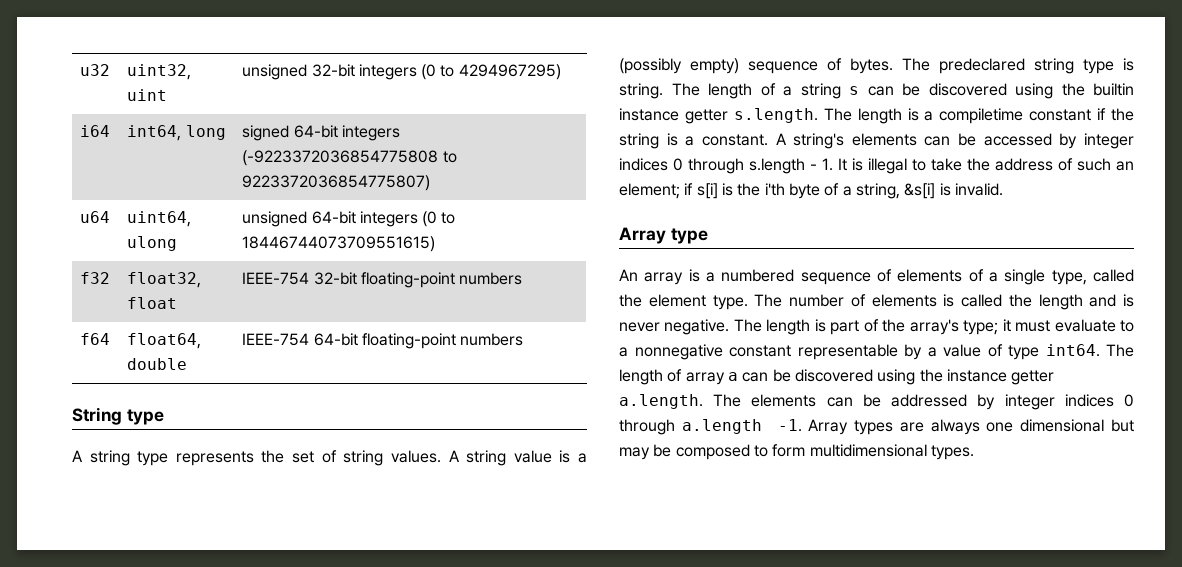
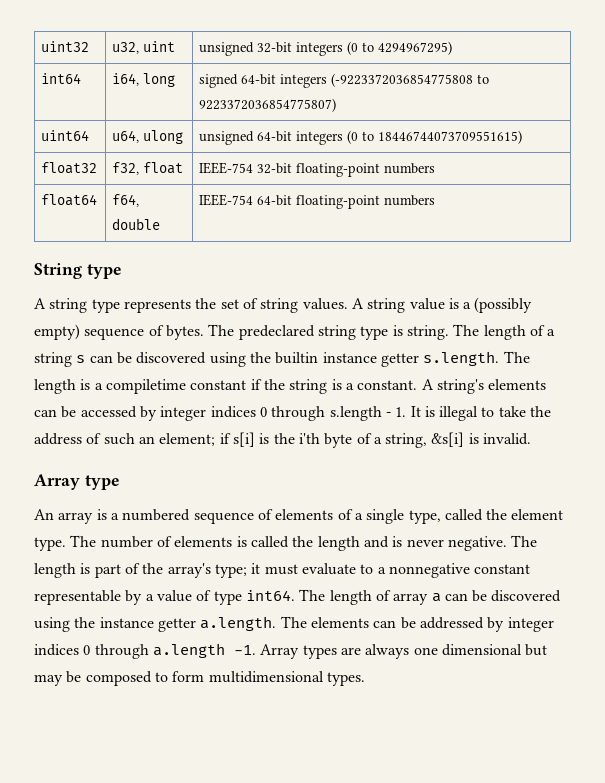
[80,64,111,76] [127,64,192,80] u32 | uint32, -> [41,41,90,52] [112,42,140,54] uint32 | u32,
[80,125,111,137] [127,125,182,141] i64 | int64, -> [41,73,82,84] [112,73,140,86] int64 | i64,
[80,211,111,223] [127,211,192,227] u64 | uint64, -> [41,130,90,141] [112,130,140,143] uint64 | u64,
[80,272,111,284] [127,272,202,288] f32 | float32, -> [41,162,98,174] [112,162,140,175] float32 | f32,
[80,333,111,345] [127,333,202,349] f64 | float64, -> [41,194,98,206] [112,194,140,207] float64 | f64,

